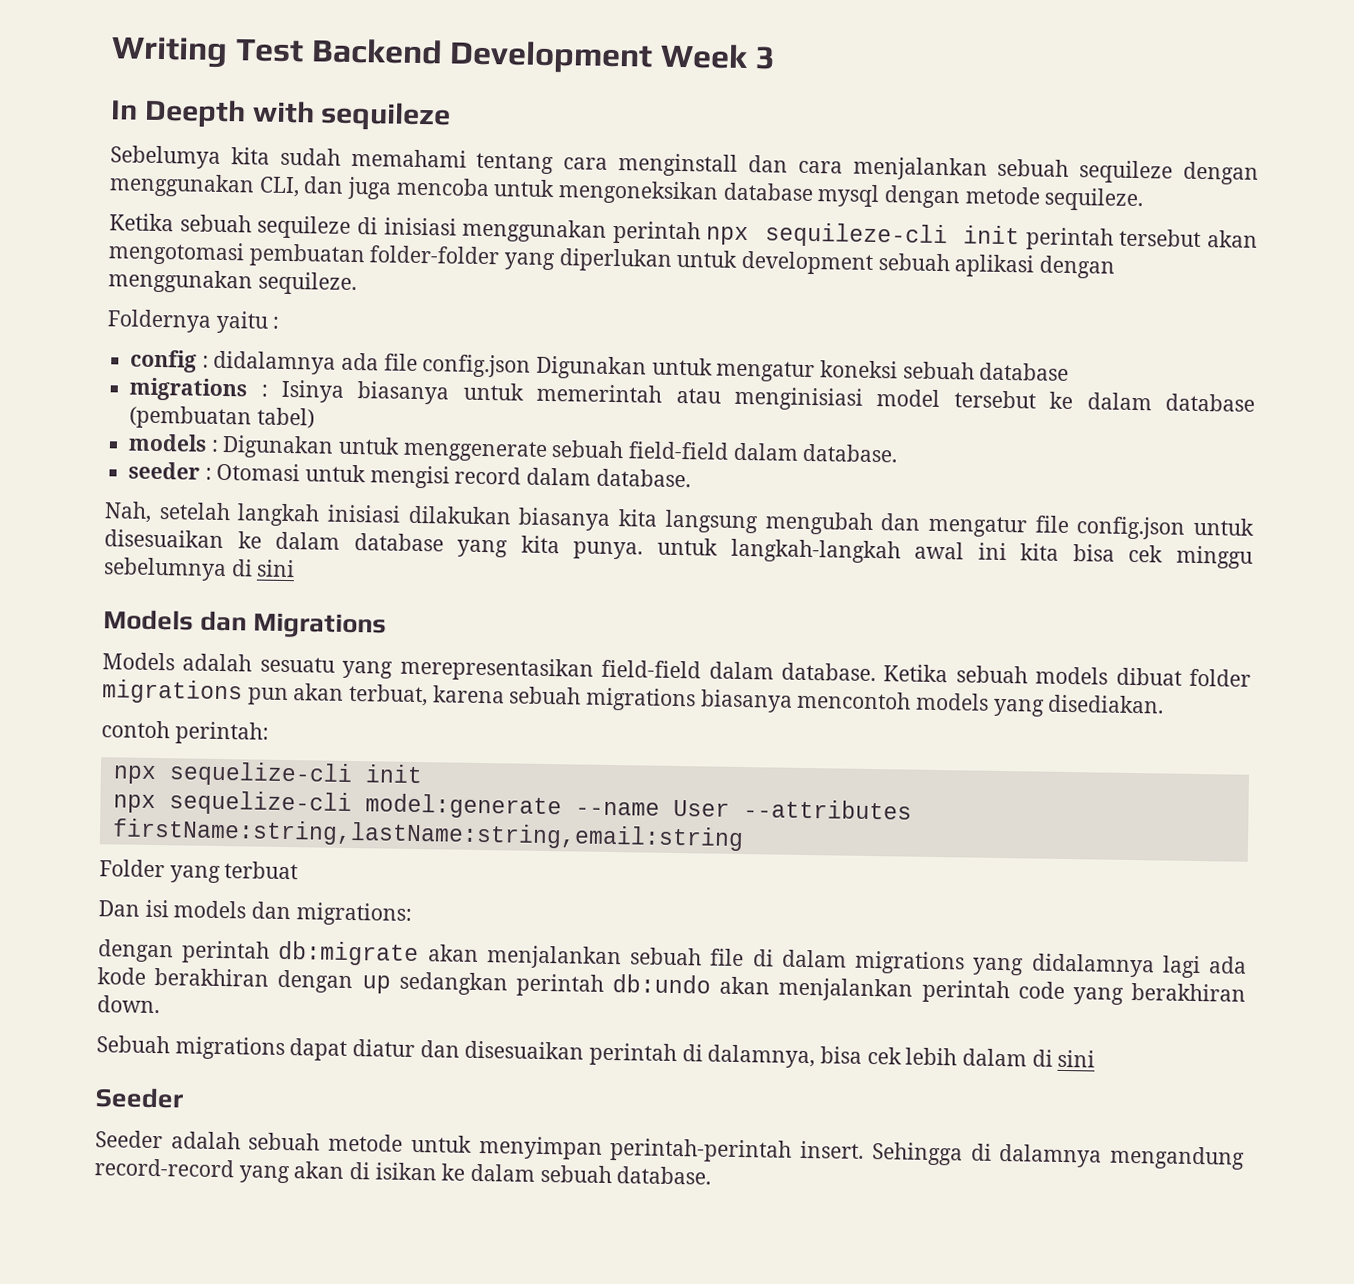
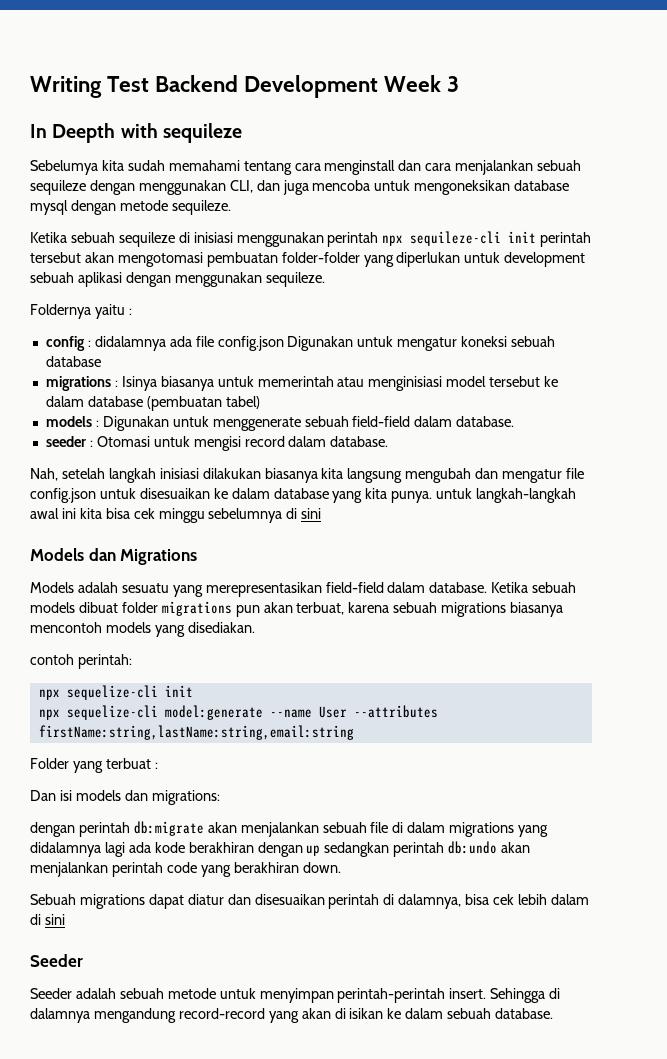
(299, 870) none -> [154,762,158,769] :

